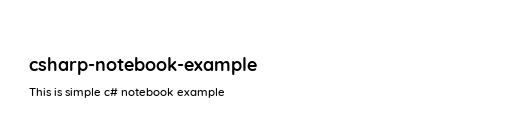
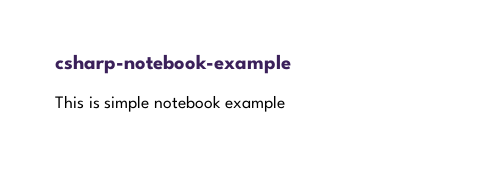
[104,88,119,96] c# -> (150, 103) none

